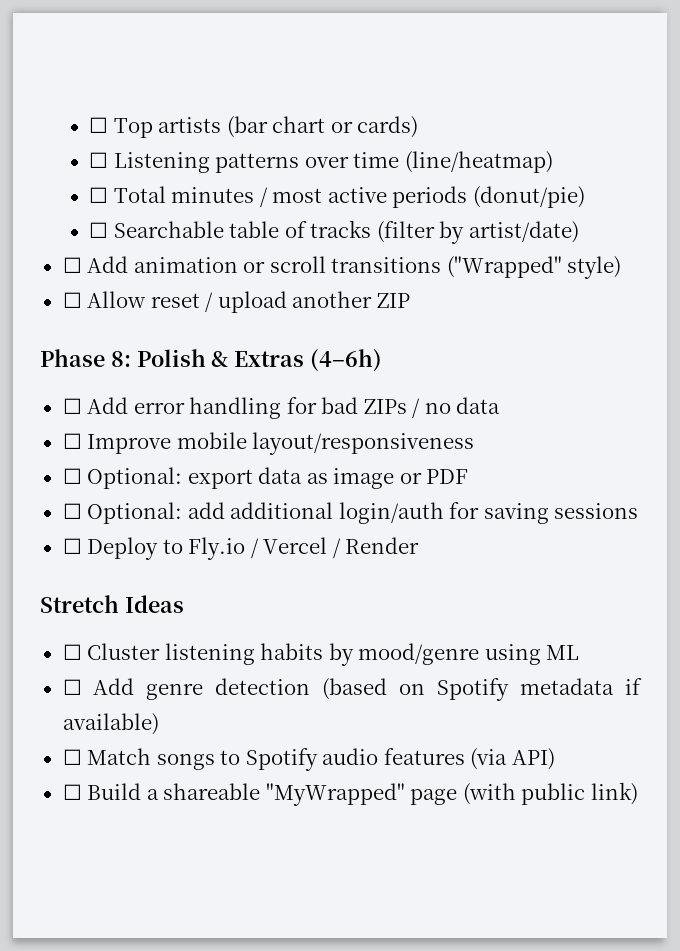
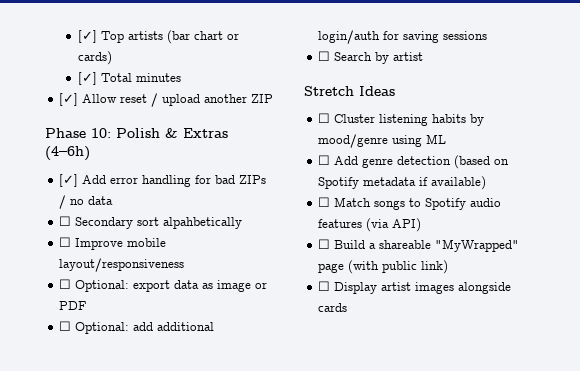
[89,117,109,133] ☐ -> [77,30,97,43] [✓]
[89,151,553,173] [89,186,585,208] [89,220,579,244] [62,256,622,279] [62,292,82,308] ☐ Listening patterns over time (line/heatmap) // ☐ Total minutes / most active periods (donut/pie) // ☐ Searchable table of tracks (filter by artist/date) // ☐ Add animation or scroll transitions ("Wrapped" style) // ☐ -> [77,72,181,85] [59,93,79,106] [✓] Total minutes // [✓]
[110,351,131,367] 8: -> [91,128,111,138] 10:
[62,398,82,414] ☐ -> [59,174,79,187] [✓]
(501, 405) none -> [59,216,243,229] // ☐ Secondary sort alpahbetically
[87,537,420,560] Deploy to Fly.io / Vercel / Render -> [334,52,424,64] Search by artist
(638, 793) none -> [318,281,512,294] [318,303,348,312] // ☐ Display artist images alongside cards

